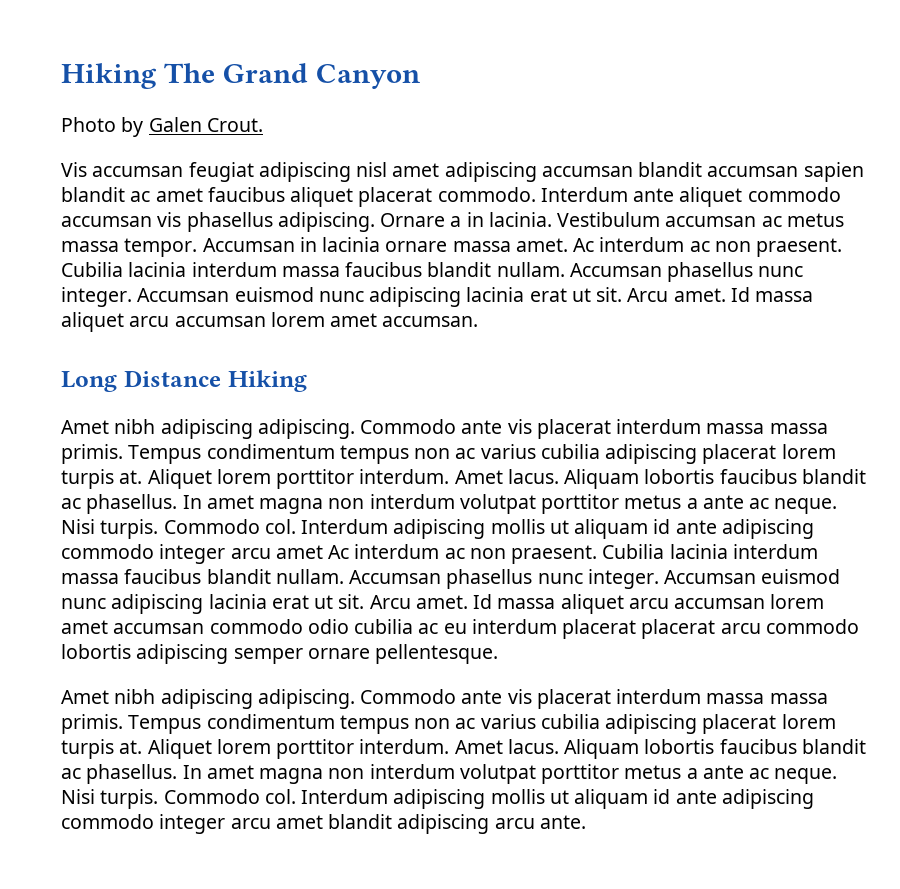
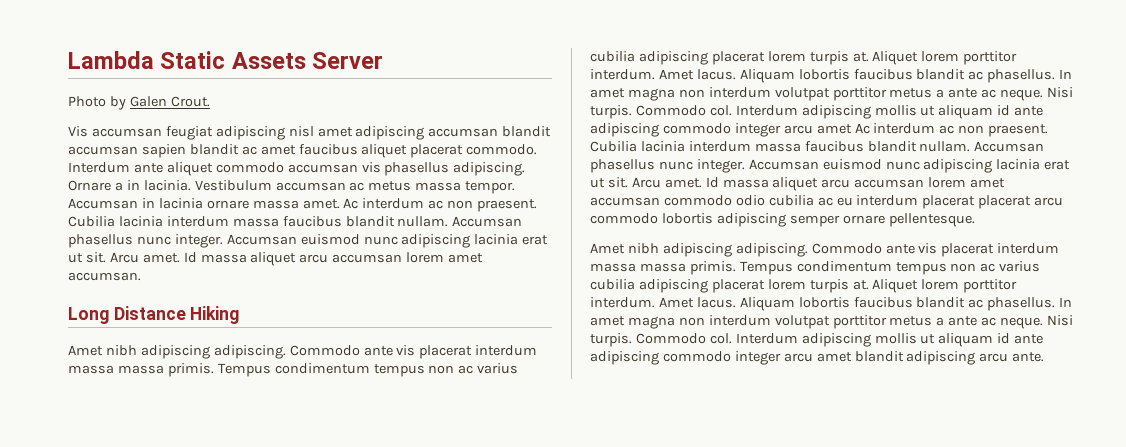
[61,63,420,89] Hiking The Grand Canyon -> [68,51,384,69] Lambda Static Assets Server

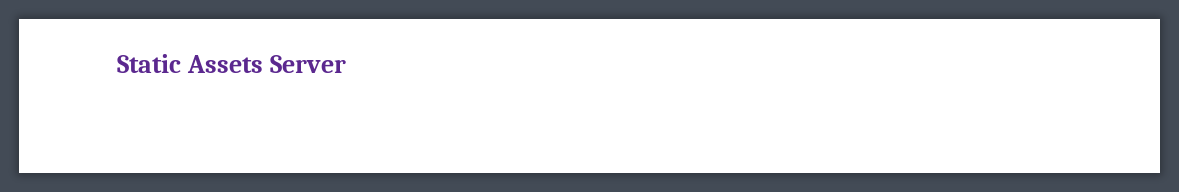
[68,51,154,69] Lambda -> (117, 63) none
[68,96,210,110] [68,126,552,140] [68,144,538,158] [68,162,526,176] [68,180,516,194] [68,198,538,212] [68,216,523,227] [68,234,549,248] [68,252,484,266] [68,272,141,281] [68,306,240,324] [68,345,538,359] [68,363,519,377] [590,51,1018,65] [590,69,1073,83] [590,87,1074,101] [590,105,1044,119] [590,123,1049,137] [590,141,1045,152] [590,159,1071,173] [590,177,1006,191] [590,195,1064,209] [590,213,975,227] [590,243,1060,257] [590,261,1041,275] [590,279,1018,293] [590,297,1073,311] [590,315,1074,329] [590,333,1044,347] [590,351,1045,365] // Photo by Galen Crout. // Vis accumsan feugiat adipiscing nisl amet adipiscing accumsan blandit accumsan sapien blandit ac amet faucibus aliquet placerat commodo. Interdum ante aliquet commodo accumsan vis phasellus adipiscing. Ornare a in lacinia. Vestibulum accumsan ac metus massa tempor. Accumsan in lacinia ornare massa amet. Ac interdum ac non praesent. Cubilia lacinia interdum massa faucibus blandit nullam. Accumsan phasellus nunc integer. Accumsan euismod nunc adipiscing lacinia erat ut sit. Arcu amet. Id massa aliquet arcu accumsan lorem amet accumsan. // Long Distance Hiking // Amet nibh adipiscing adipiscing. Commodo ante vis placerat interdum massa massa primis. Tempus condimentum tempus non ac varius cubilia adipiscing placerat lorem turpis at. Aliquet lorem porttitor interdum. Amet lacus. Aliquam lobortis faucibus blandit ac phasellus. In amet magna non interdum volutpat porttitor metus a ante ac neque. Nisi turpis. Commodo col. Interdum adipiscing mollis ut aliquam id ante adipiscing commodo integer arcu amet Ac interdum ac non praesent. Cubilia lacinia interdum massa faucibus blandit nullam. Accumsan phasellus nunc integer. Accumsan euismod nunc adipiscing lacinia erat ut sit. Arcu amet. Id massa aliquet arcu accumsan lorem amet accumsan commodo odio cubilia ac eu interdum placerat placerat arcu commodo lobortis adipiscing semper ornare pellentesque. // Amet nibh adipiscing adipiscing. Commodo ante vis placerat interdum massa massa primis. Tempus condimentum tempus non ac varius cubilia adipiscing placerat lorem turpis at. Aliquet lorem porttitor interdum. Amet lacus. Aliquam lobortis faucibus blandit ac phasellus. In amet magna non interdum volutpat porttitor metus a ante ac neque. Nisi turpis. Commodo col. Interdum adipiscing mollis ut aliquam id ante adipiscing commodo integer arcu amet blandit adipiscing arcu ante. -> (347, 64) none

